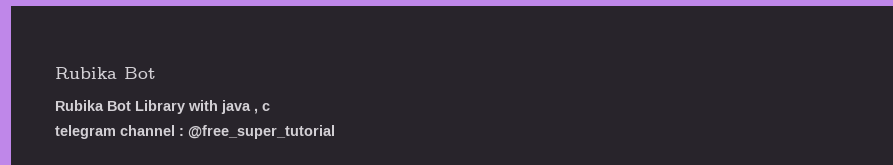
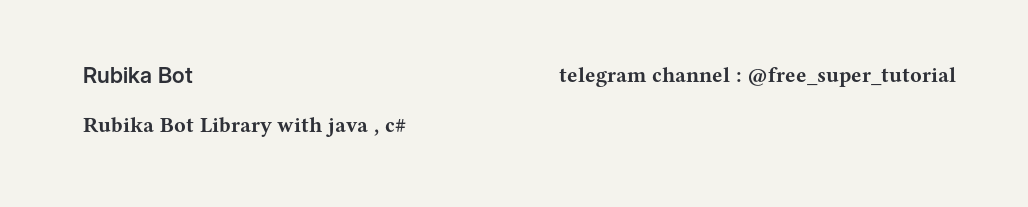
[262,103,270,111] c -> [384,119,406,132] c#

